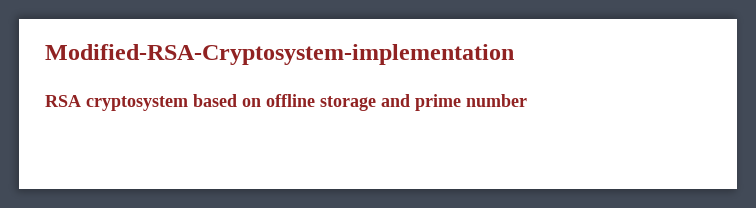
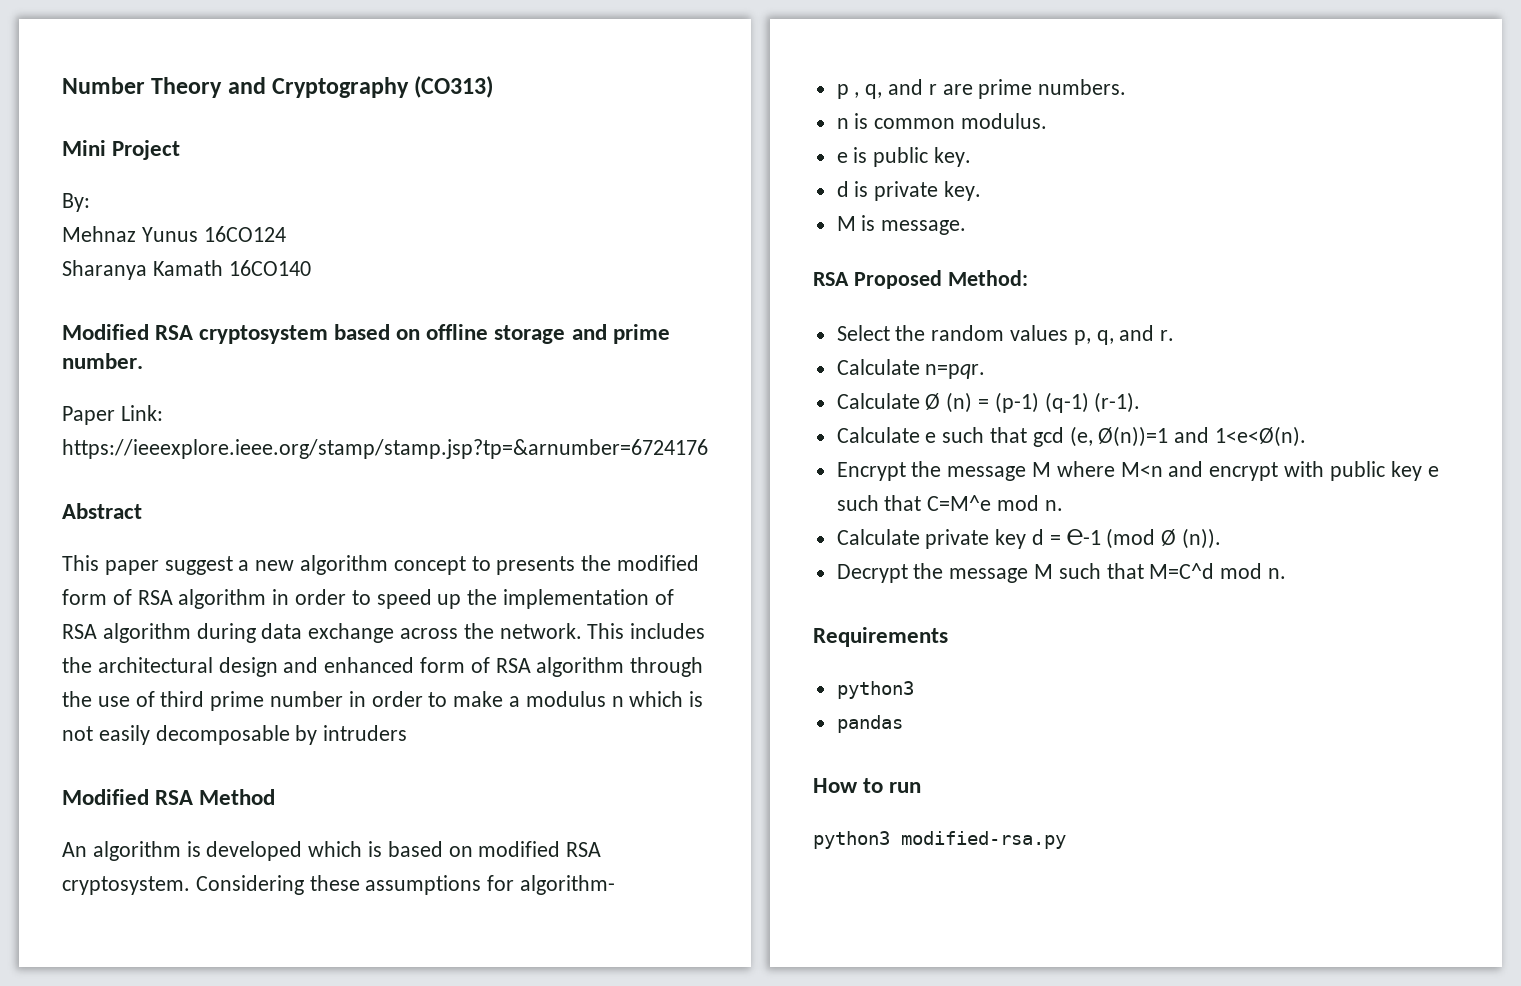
[45,44,514,65] Modified-RSA-Cryptosystem-implementation // -> [62,76,494,98] [62,140,181,160] [62,193,90,212] [62,226,286,242] [62,260,311,280] [62,324,149,340] Number Theory and Cryptography (CO313) // Mini Project // By: // Mehnaz Yunus 16CO124 // Sharanya Kamath 16CO140 // Modified
[466,94,527,107] number -> [62,353,143,369] [62,405,163,425] [62,439,708,459] [62,503,142,519] [62,555,700,575] [62,589,674,609] [62,623,706,643] [62,657,704,677] [62,691,704,711] [62,725,408,745] [62,789,276,805] [62,841,602,861] [62,875,616,895] [836,79,1127,99] [836,113,1048,129] [836,147,972,167] [836,181,982,201] [836,215,967,235] [813,270,1028,289] [836,325,1175,345] [836,359,986,379] [836,392,1141,413] [836,426,1307,447] [836,461,1439,481] [836,495,1063,511] [836,528,1222,549] [836,563,1287,583] [813,627,948,647] [836,681,914,699] [836,715,903,733] [813,778,922,793] [813,831,1066,849] number. // Paper Link: https://ieeexplore.ieee.org/stamp/stamp.jsp?tp=&arnumber=6724176 // Abstract // This paper suggest a new algorithm concept to presents the modified form of RSA algorithm in order to speed up the implementation of RSA algorithm during data exchange across the network. This includes the architectural design and enhanced form of RSA algorithm through the use of third prime number in order to make a modulus n which is not easily decomposable by intruders // Modified RSA Method // An algorithm is developed which is based on modified RSA cryptosystem. Considering these assumptions for algorithm- // p , q, and r are prime numbers. // n is common modulus. // e is public key. // d is private key. // M is message. // RSA Proposed Method: // Select the random values p, q, and r. // Calculate n=pqr. // Calculate Ø (n) = (p-1) (q-1) (r-1). // Calculate e such that gcd (e, Ø(n))=1 and 1<e<Ø(n). // Encrypt the message M where M<n and encrypt with public key e such that C=M^e mod n. // Calculate private key d = ℮-1 (mod Ø (n)). // Decrypt the message M such that M=C^d mod n. // Requirements // python3 // pandas // How to run // python3 modified-rsa.py

